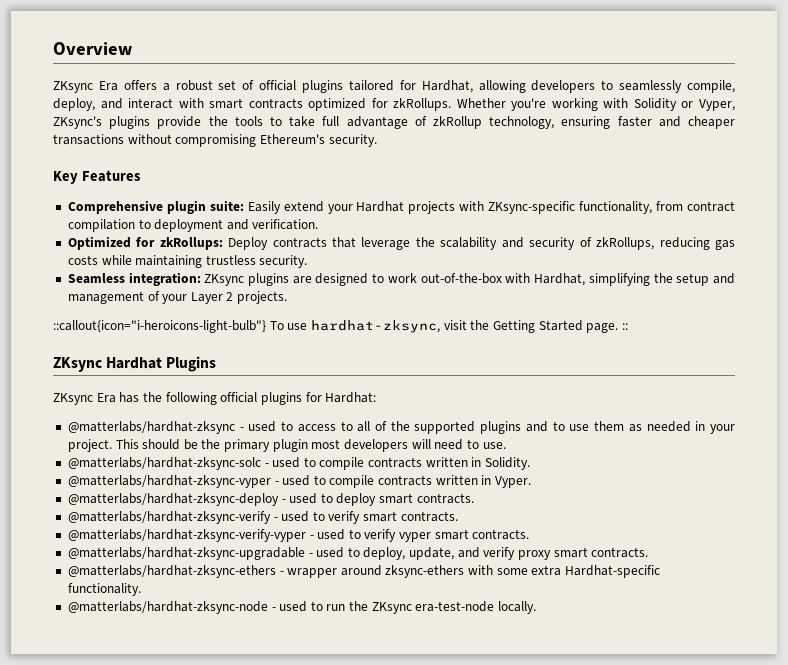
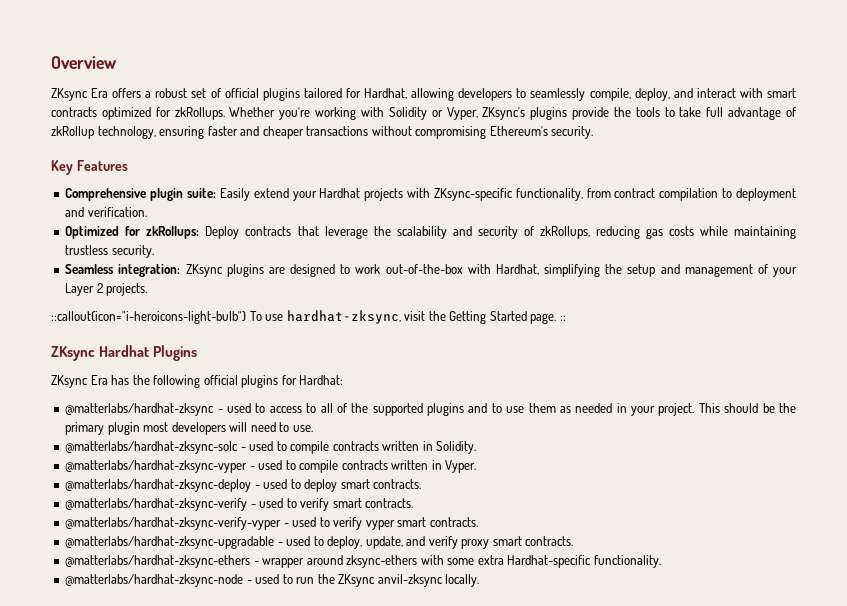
[415,601,495,612] era-test-node -> [377,574,443,587] anvil-zksync

